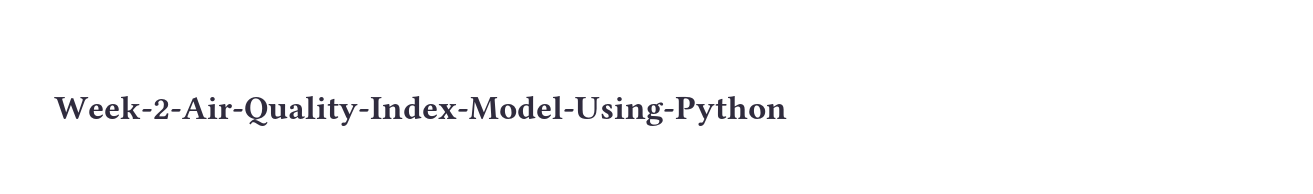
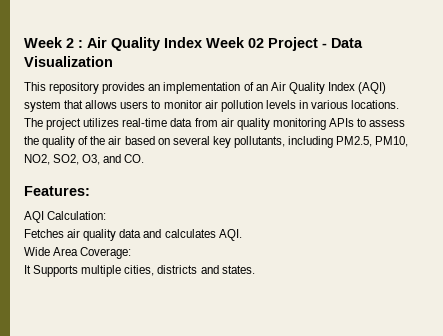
[54,96,787,126] Week-2-Air-Quality-Index-Model-Using-Python -> [24,37,363,51] [24,56,113,67] [24,82,387,94] [24,100,400,112] [24,118,406,130] [24,136,409,148] [24,154,145,165] [24,186,90,196] [24,211,107,223] [24,229,242,241] [24,247,132,259] [24,265,255,277] Week 2 : Air Quality Index Week 02 Project - Data Visualization // This repository provides an implementation of an Air Quality Index (AQI) system that allows users to monitor air pollution levels in various locations. The project utilizes real-time data from air quality monitoring APIs to assess the quality of the air based on several key pollutants, including PM2.5, PM10, NO2, SO2, O3, and CO. // Features: // AQI Calculation: // Fetches air quality data and calculates AQI. // Wide Area Coverage: // It Supports multiple cities, districts and states.

